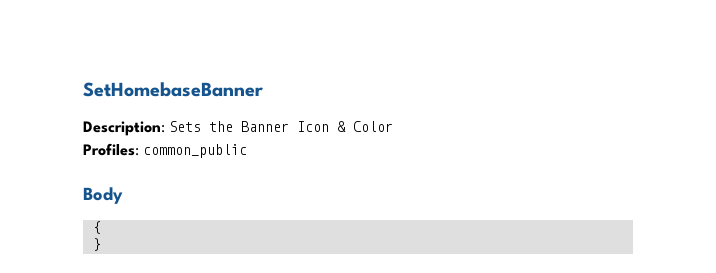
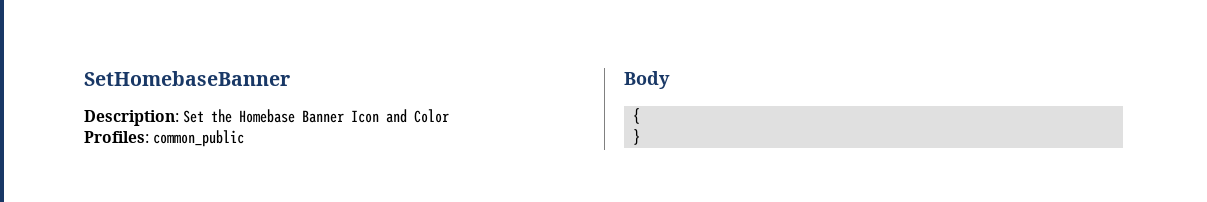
[169,121,234,132] Sets the -> [183,109,296,123] Set the Homebase
[337,121,347,132] & -> [386,109,408,123] and

